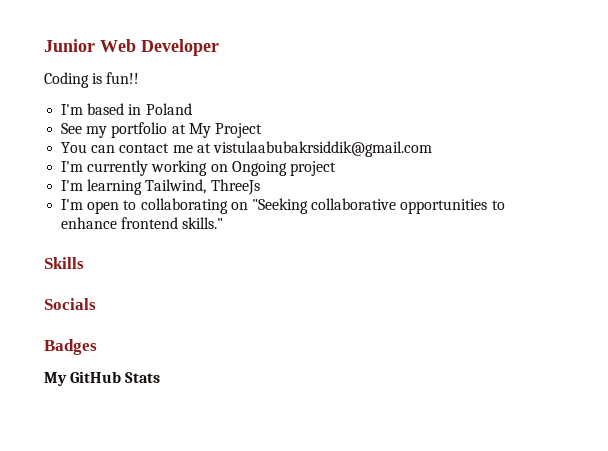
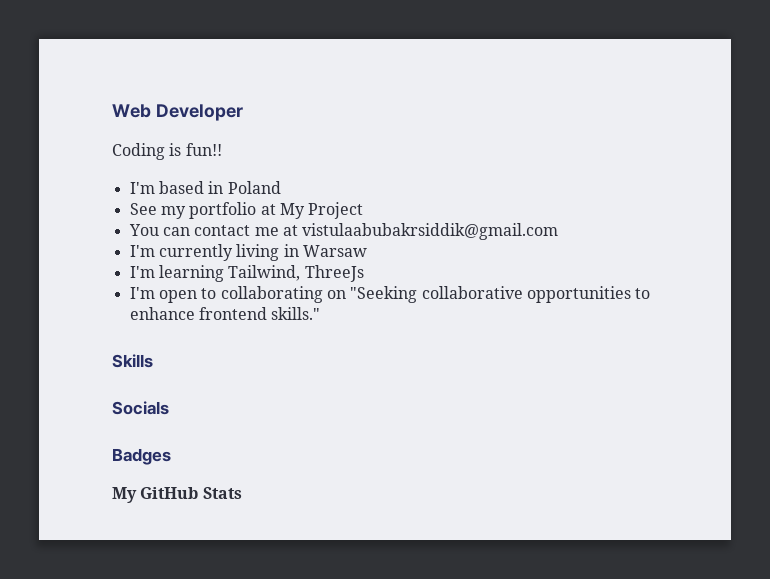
[44,39,95,52] Junior -> (112, 111) none
[151,160,336,176] working on Ongoing project -> [236,244,367,261] living in Warsaw

